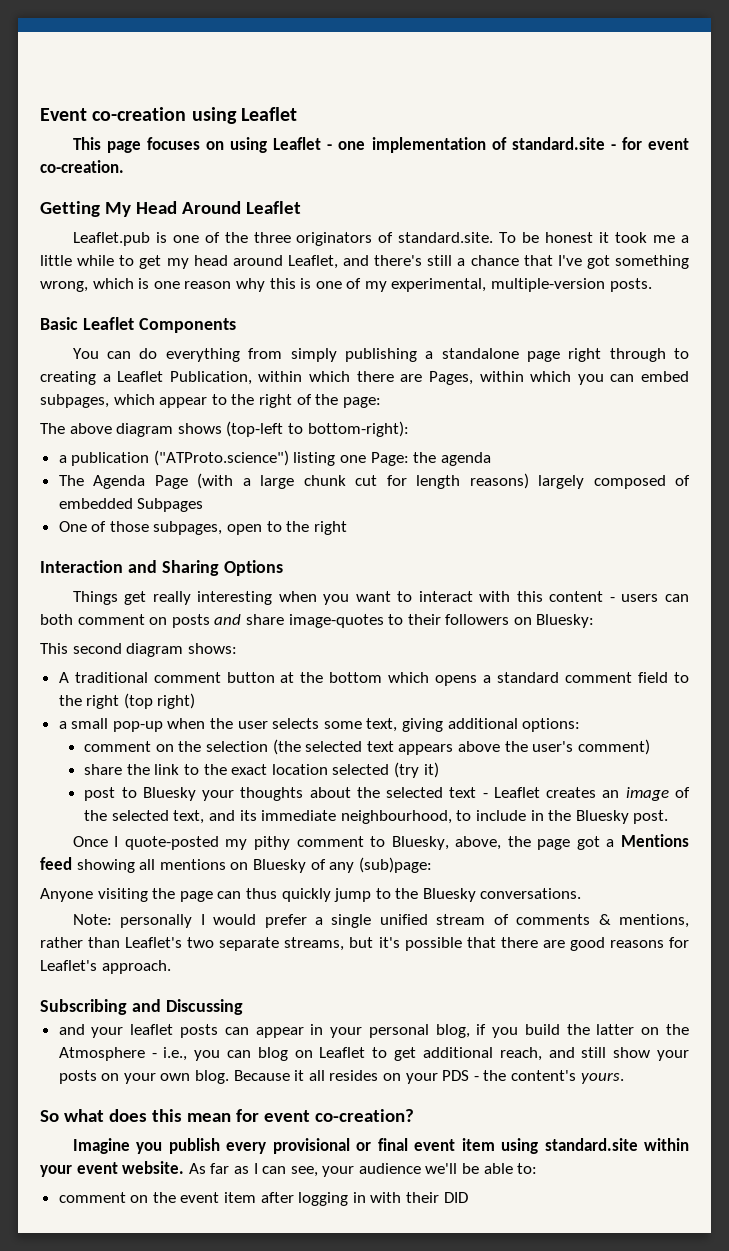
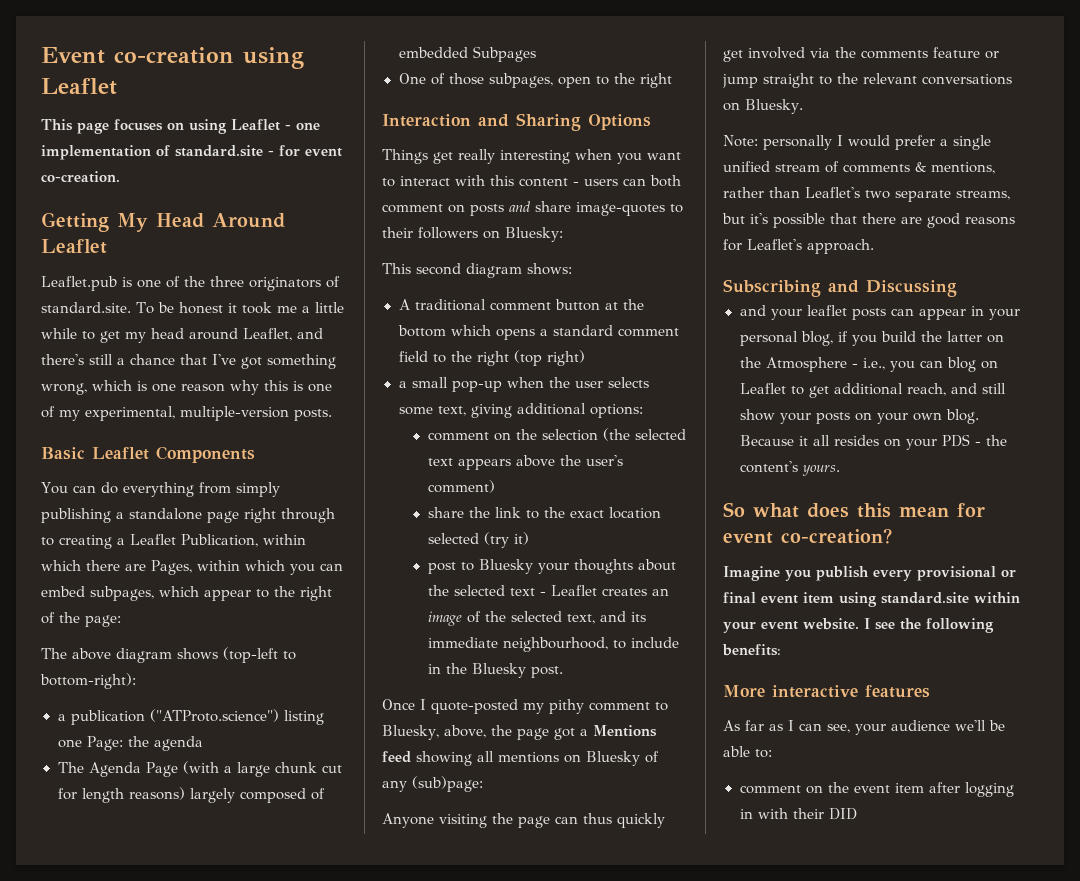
[334,888,582,902] jump to the Bluesky conversations. -> [723,47,999,62] [722,73,1012,88] [723,99,803,114] get involved via the comments feature or jump straight to the relevant conversations on Bluesky.
(185, 1167) none -> [864,618,994,633] [722,644,781,656] [723,685,930,698] I see the following benefits: // More interactive features //

